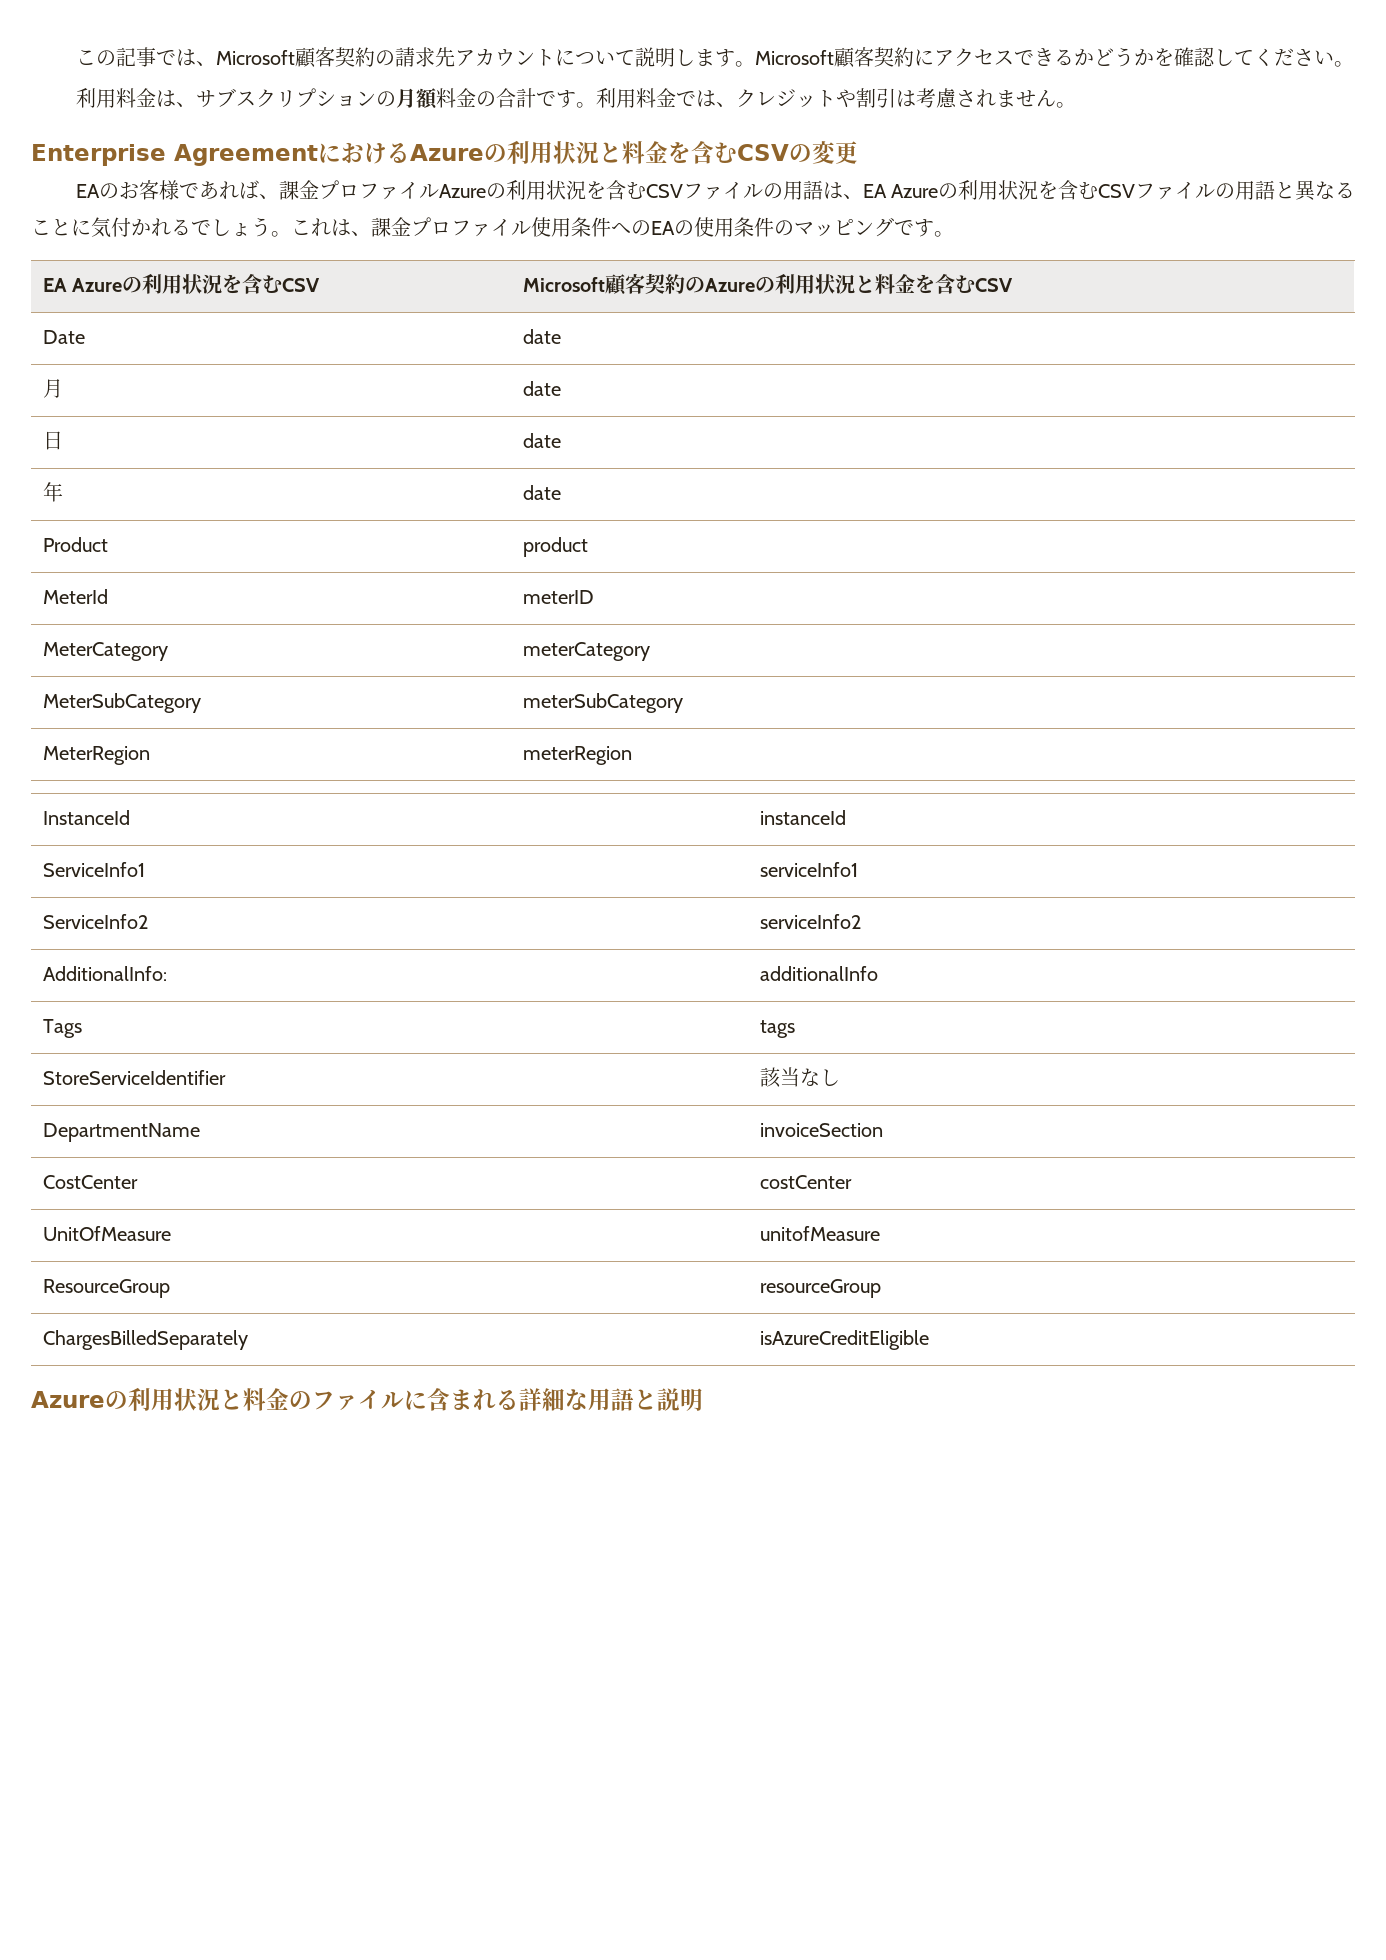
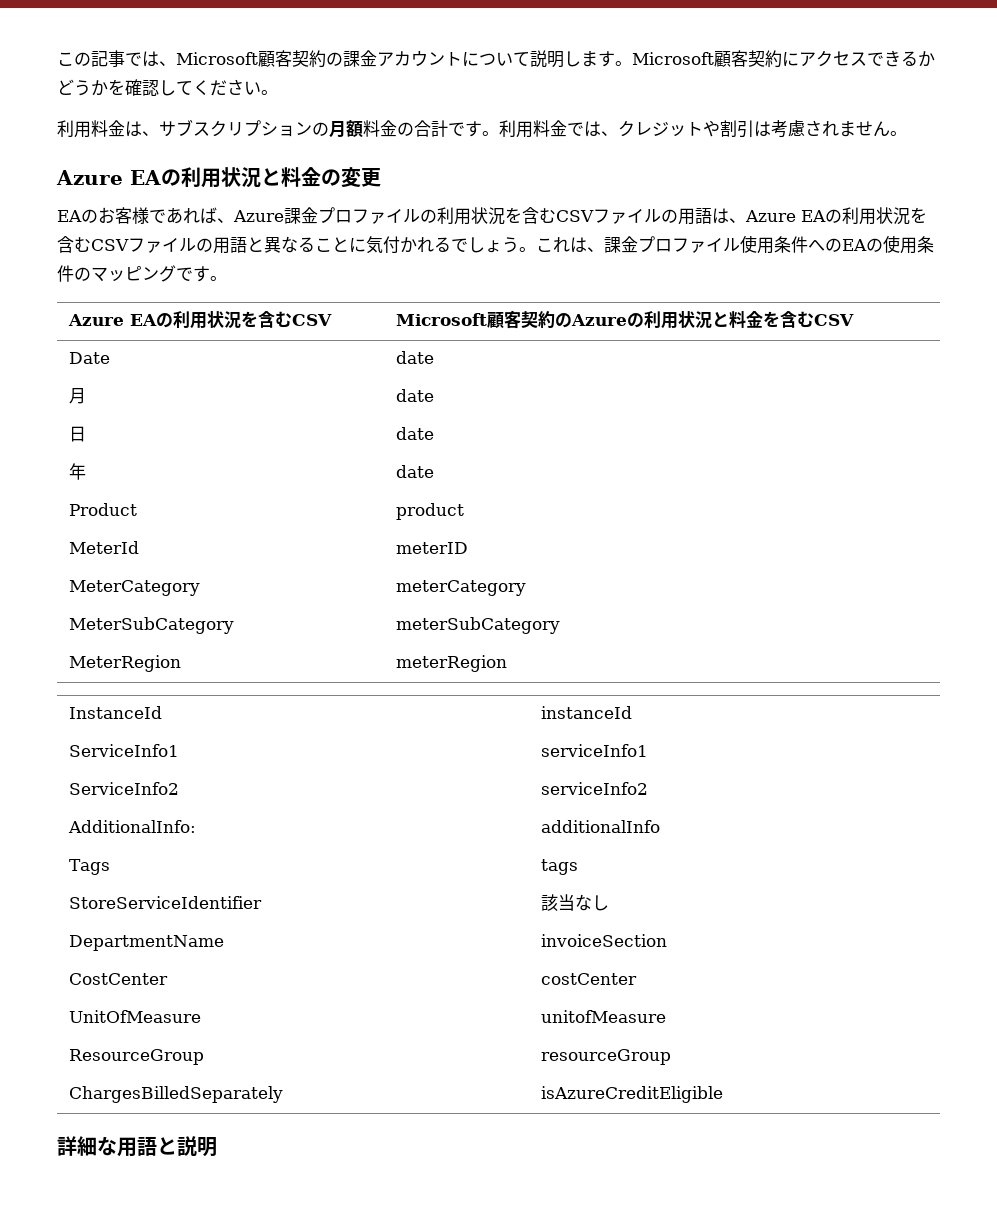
[394,47,455,67] 請求先 -> [343,50,377,67] 課金
[31,140,789,166] Enterprise AgreementにおけるAzureの利用状況と料金を含むCSV -> [56,167,321,188] Azure EAの利用状況と料金
[278,180,486,200] 課金プロファイルAzure -> [233,207,420,224] Azure課金プロファイル
[862,184,938,198] EA Azure -> [745,210,826,222] Azure EA
[42,278,122,292] EA Azure -> [68,314,158,326] Azure EA
[31,1387,519,1411] Azureの利用状況と料金のファイルに含まれる -> (724, 1094) none

